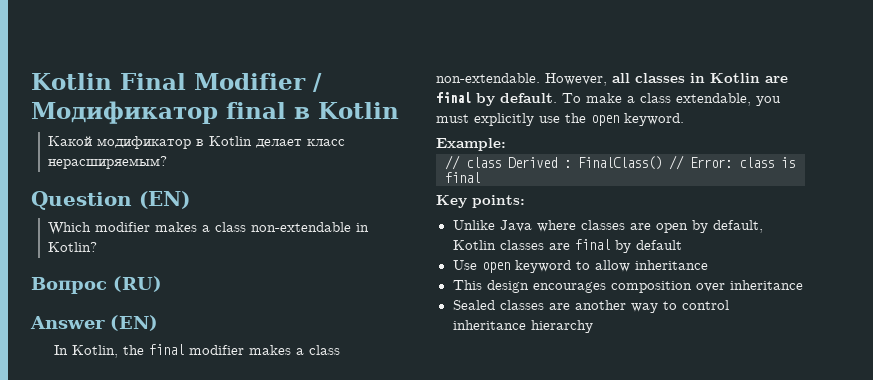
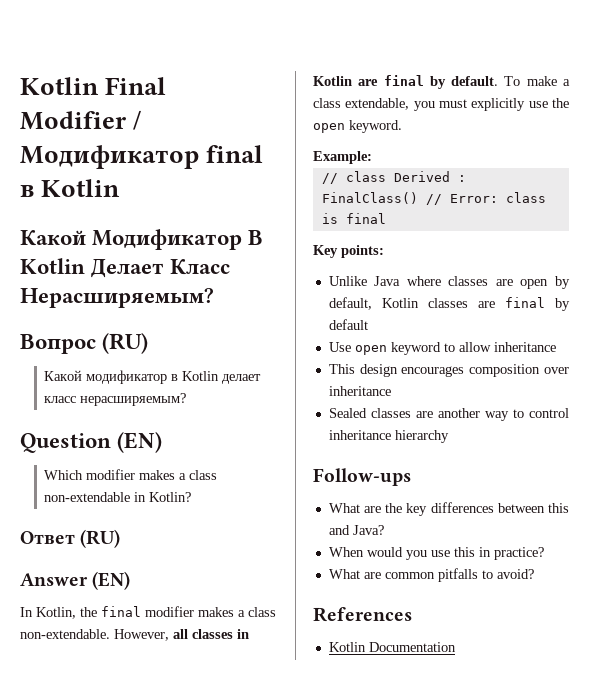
(399, 110) none -> [20,229,264,250] [20,258,231,278] [20,288,214,308] [20,333,149,354] // Какой Модификатор В Kotlin Делает Класс Нерасширяемым? // Вопрос (RU)
[31,277,107,294] Вопрос -> [20,531,75,544] Ответ
(593, 326) none -> [313,468,411,486] [328,502,569,516] [328,525,384,535] [328,547,544,560] [328,568,534,582] [313,607,412,622] [328,642,456,652] // Follow-ups // What are the key differences between this and Java? // When would you use this in practice? // What are common pitfalls to avoid? // References // Kotlin Documentation

